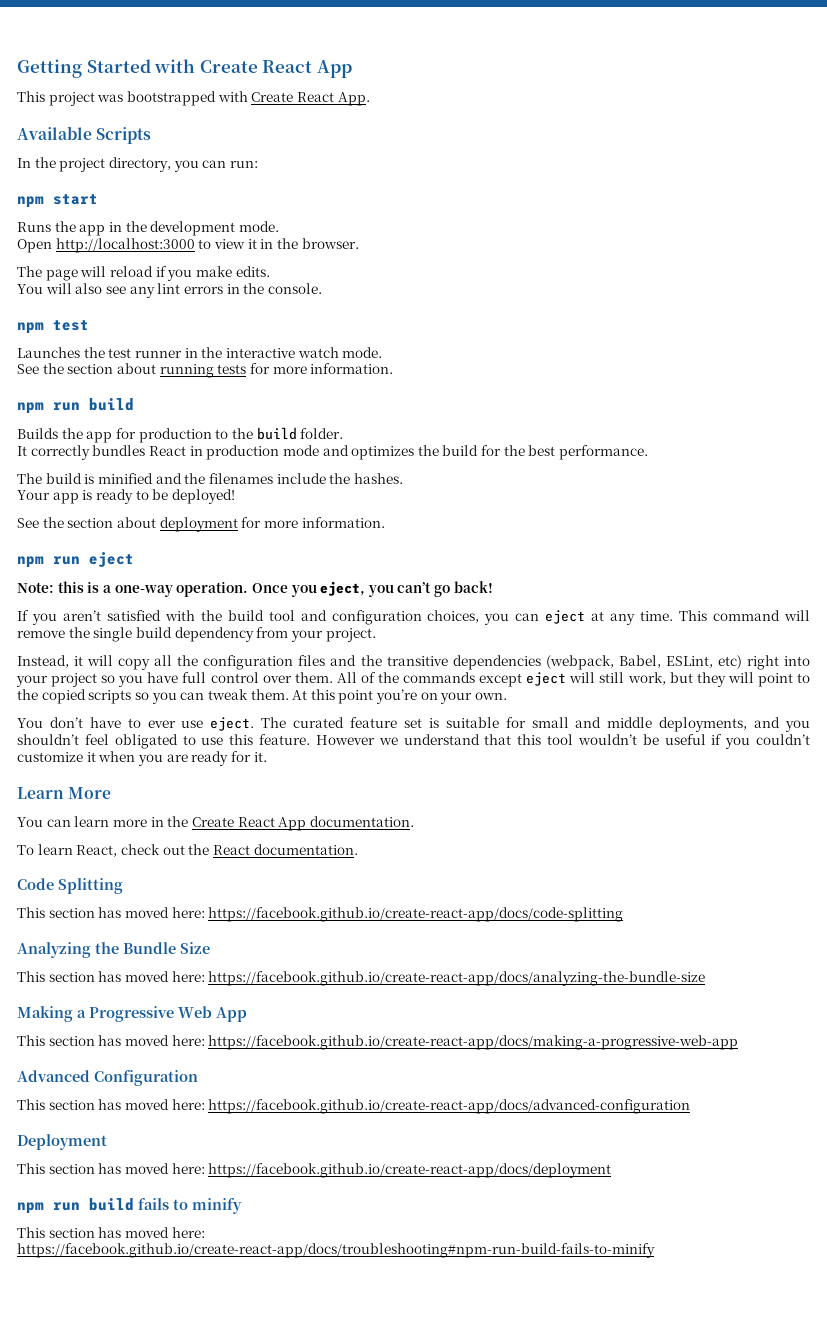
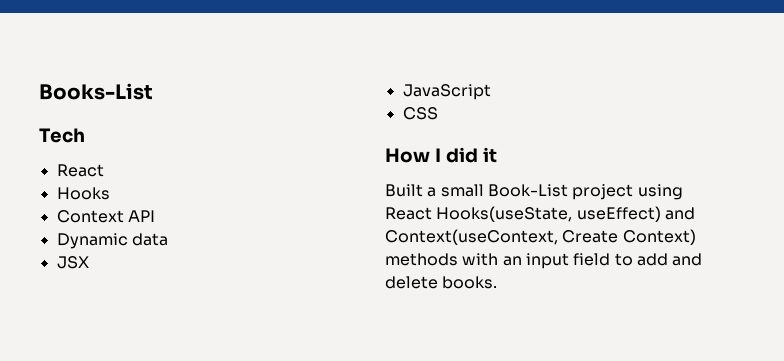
[17,59,352,78] [17,91,370,106] [17,126,152,144] [17,157,258,172] [17,194,98,208] [17,221,279,236] [17,238,359,253] [17,266,270,281] [17,283,322,298] [17,320,89,334] [17,347,383,358] [17,363,394,378] [17,398,134,414] [17,427,344,443] [17,445,649,460] [17,473,403,484] [17,489,235,504] [17,517,385,532] [17,552,134,568] [17,581,493,597] [17,610,810,625] [17,627,376,642] [17,655,810,670] [16,672,810,687] [17,689,508,704] [17,717,811,732] [17,734,811,749] [17,751,267,766] [17,787,112,799] [17,816,414,831] [17,844,358,857] [17,878,123,894] [17,907,624,922] [17,942,210,958] [17,971,706,986] [17,1006,247,1022] [17,1035,739,1050] [17,1070,198,1086] [17,1099,691,1114] [17,1134,107,1150] [17,1163,612,1178] [17,1198,242,1214] [17,1227,205,1238] [17,1243,655,1258] Getting Started with Create React App // This project was bootstrapped with Create React App. // Available Scripts // In the project directory, you can run: // npm start // Runs the app in the development mode. // Open http://localhost:3000 to view it in the browser. // The page will reload if you make edits. // You will also see any lint errors in the console. // npm test // Launches the test runner in the interactive watch mode. // See the section about running tests for more information. // npm run build // Builds the app for production to the build folder. // It correctly bundles React in production mode and optimizes the build for the best performance. // The build is minified and the filenames include the hashes. // Your app is ready to be deployed! // See the section about deployment for more information. // npm run eject // Note: this is a one-way operation. Once you eject, you can’t go back! // If you aren’t satisfied with the build tool and configuration choices, you can eject at any time. This command will remove the single build dependency from your project. // Instead, it will copy all the configuration files and the transitive dependencies (webpack, Babel, ESLint, etc) right into your project so you have full control over them. All of the commands except eject will still work, but they will point to the copied scripts so you can tweak them. At this point you’re on your own. // You don’t have to ever use eject. The curated feature set is suitable for small and middle deployments, and you shouldn’t feel obligated to use this feature. However we understand that this tool wouldn’t be useful if you couldn’t customize it when you are ready for it. // Learn More // You can learn more in the Create React App documentation. // To learn React, check out the React documentation. // Code Splitting // This section has moved here: https://facebook.github.io/create-react-app/docs/code-splitting // Analyzing the Bundle Size // This section has moved here: https://facebook.github.io/create-react-app/docs/analyzing-the-bundle-size // Making a Progressive Web App // This section has moved here: https://facebook.github.io/create-react-app/docs/making-a-progressive-web-app // Advanced Configuration // This section has moved here: https://facebook.github.io/create-react-app/docs/advanced-configuration // Deployment // This section has moved here: https://facebook.github.io/create-react-app/docs/deployment // npm run build fails to minify // This section has moved here: https://facebook.github.io/create-react-app/docs/troubleshooting#npm-run-build-fails-to-minify -> [39,83,153,100] [39,128,85,143] [56,164,104,177] [56,187,110,200] [56,210,155,223] [56,233,168,249] [56,256,89,269] [402,84,491,100] [402,107,438,120] [385,147,497,163] [385,184,683,200] [385,206,695,222] [385,229,696,245] [385,253,703,269] [385,276,498,289] Books-List // Tech // React // Hooks // Context API // Dynamic data // JSX // JavaScript // CSS // How I did it // Built a small Book-List project using React Hooks(useState, useEffect) and Context(useContext, Create Context) methods with an input field to add and delete books.

